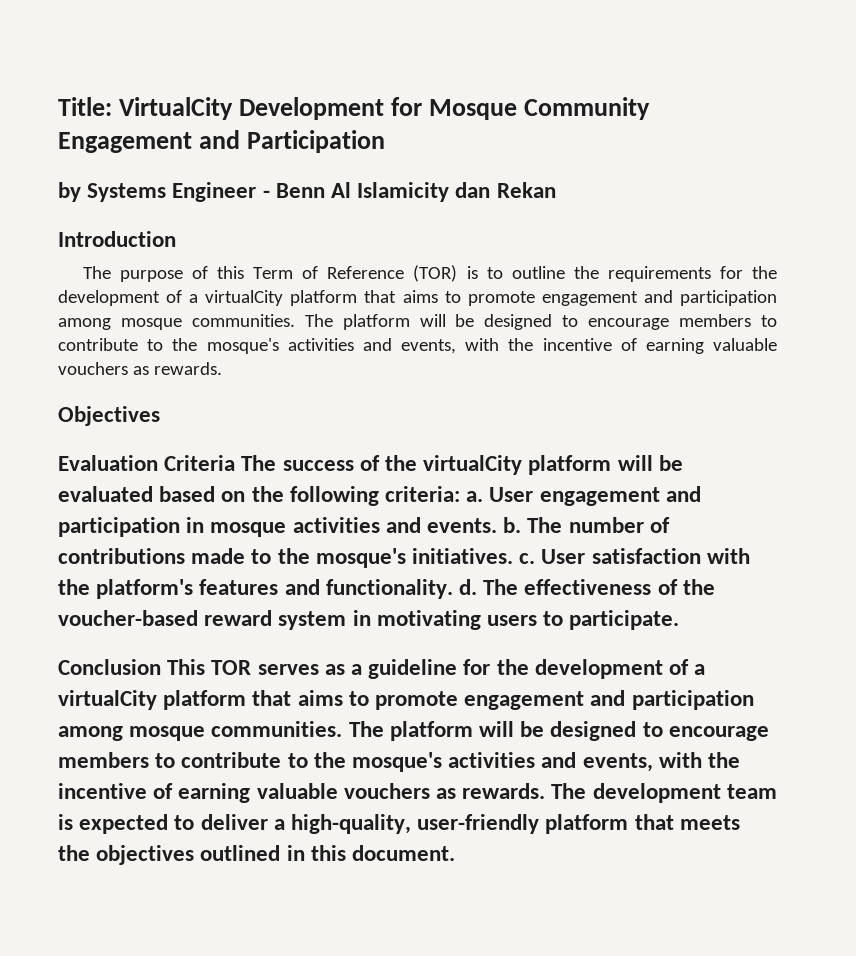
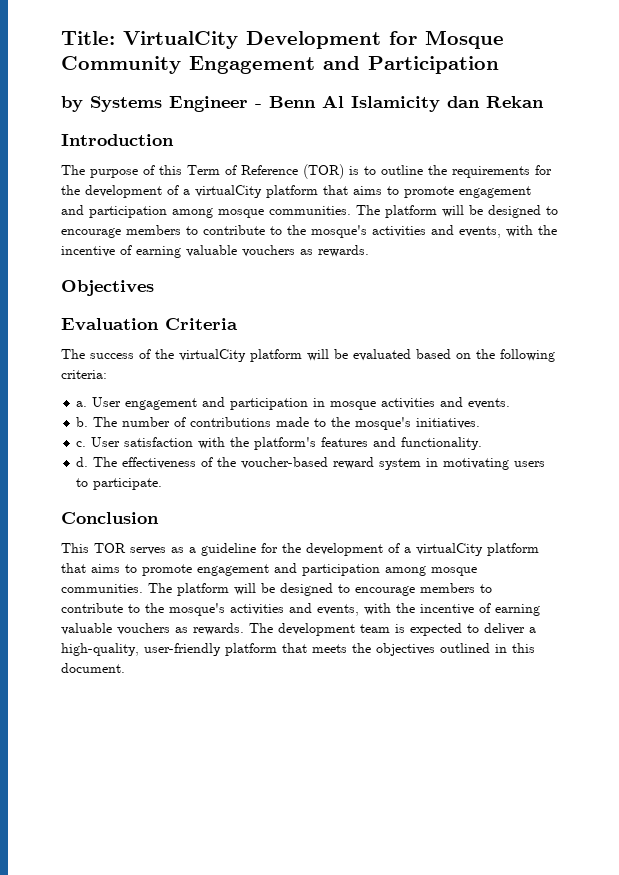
(236, 463) none -> (238, 324) //
(461, 494) none -> (107, 374) //
(498, 525) none -> (511, 403) //
(514, 556) none -> (481, 423) //
(453, 589) none -> (483, 443) //
(161, 667) none -> (159, 518) //

